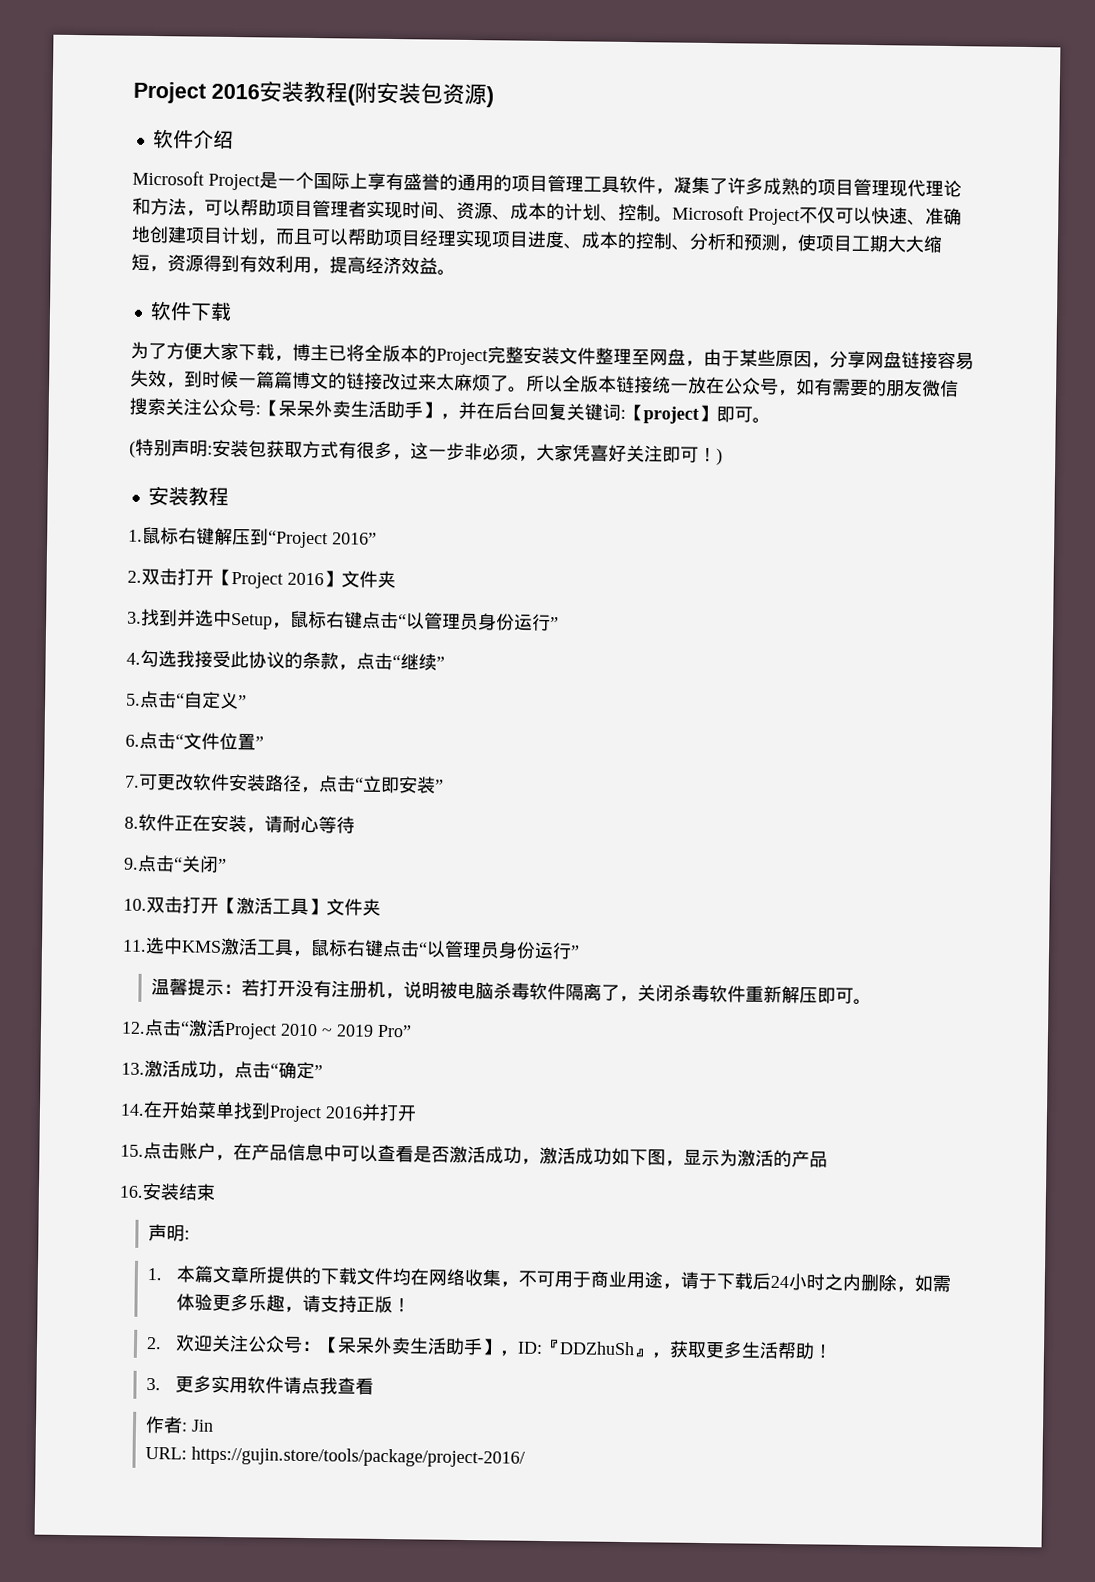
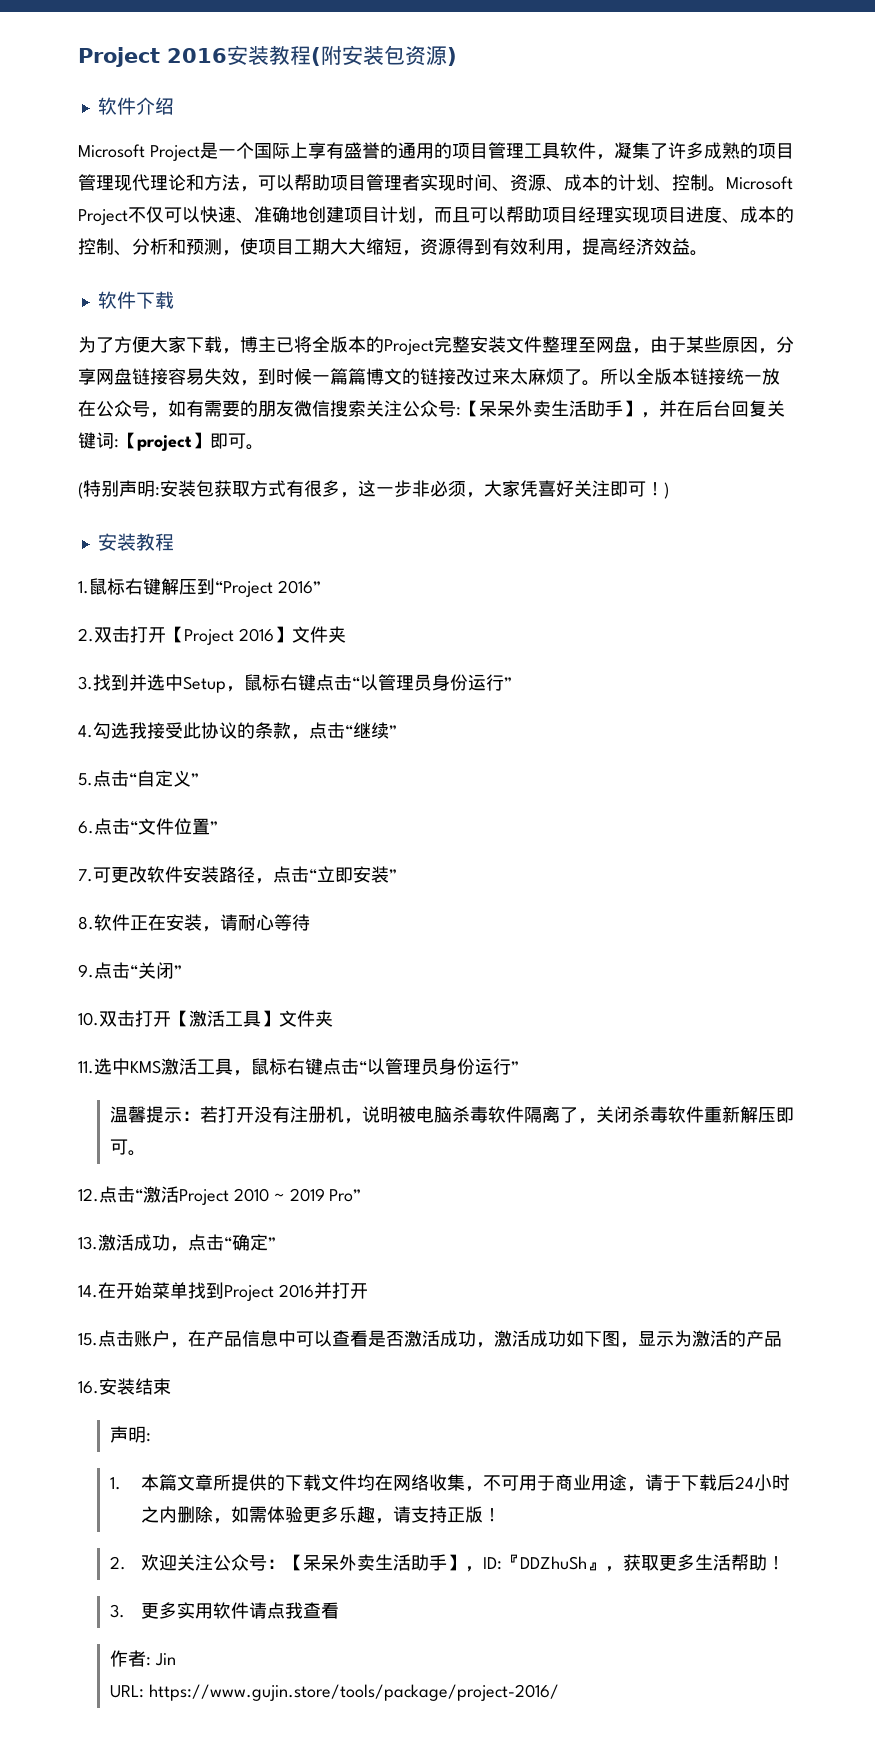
[190,1446,525,1468] https://gujin.store/tools/package/project-2016/ -> [148,1684,559,1701] https://www.gujin.store/tools/package/project-2016/

